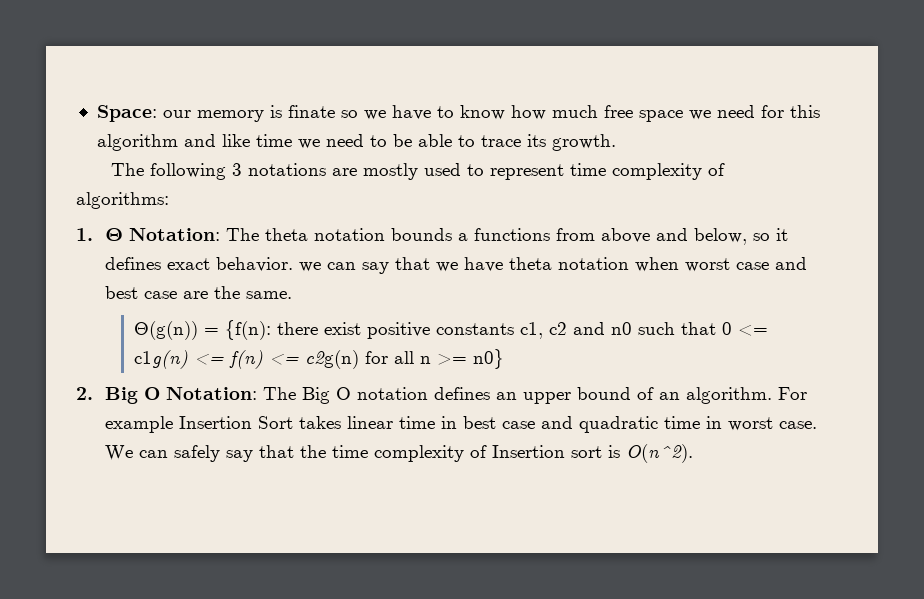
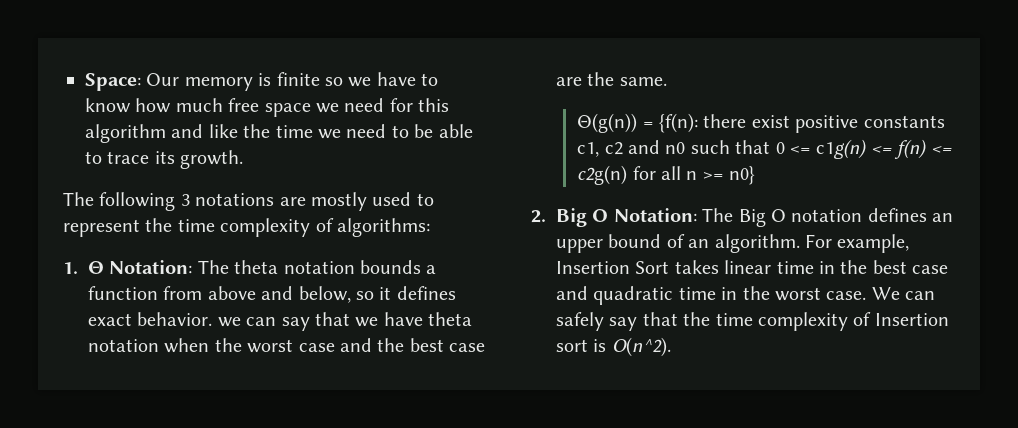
[162,110,191,118] our -> [146,73,180,86] Our
[287,105,335,118] finate -> [276,72,320,86] finite
(250, 140) none -> [243,124,271,138] the
(565, 172) none -> [145,218,173,232] the
[474,228,551,241] functions -> [88,286,158,300] function
(680, 264) none -> [214,338,242,352] the
(808, 263) none -> [377,338,405,352] the
[105,416,174,433] example -> [837,234,910,253] example,
(458, 422) none -> [840,260,868,274] the
(723, 422) none -> [742,286,770,300] the

